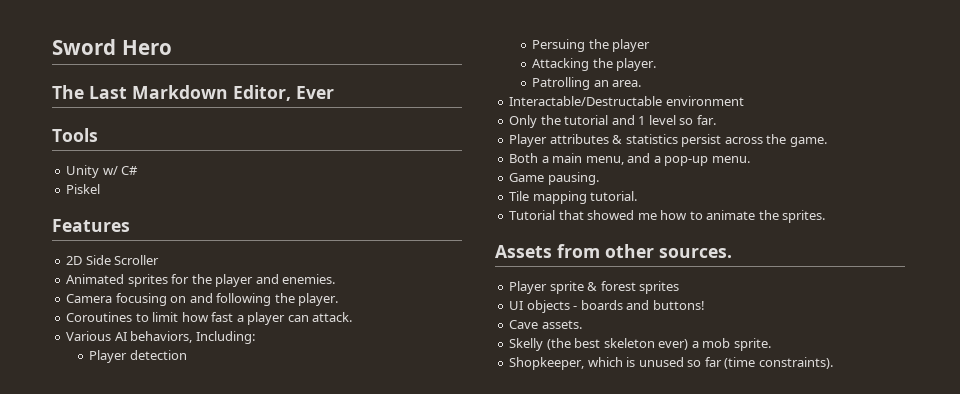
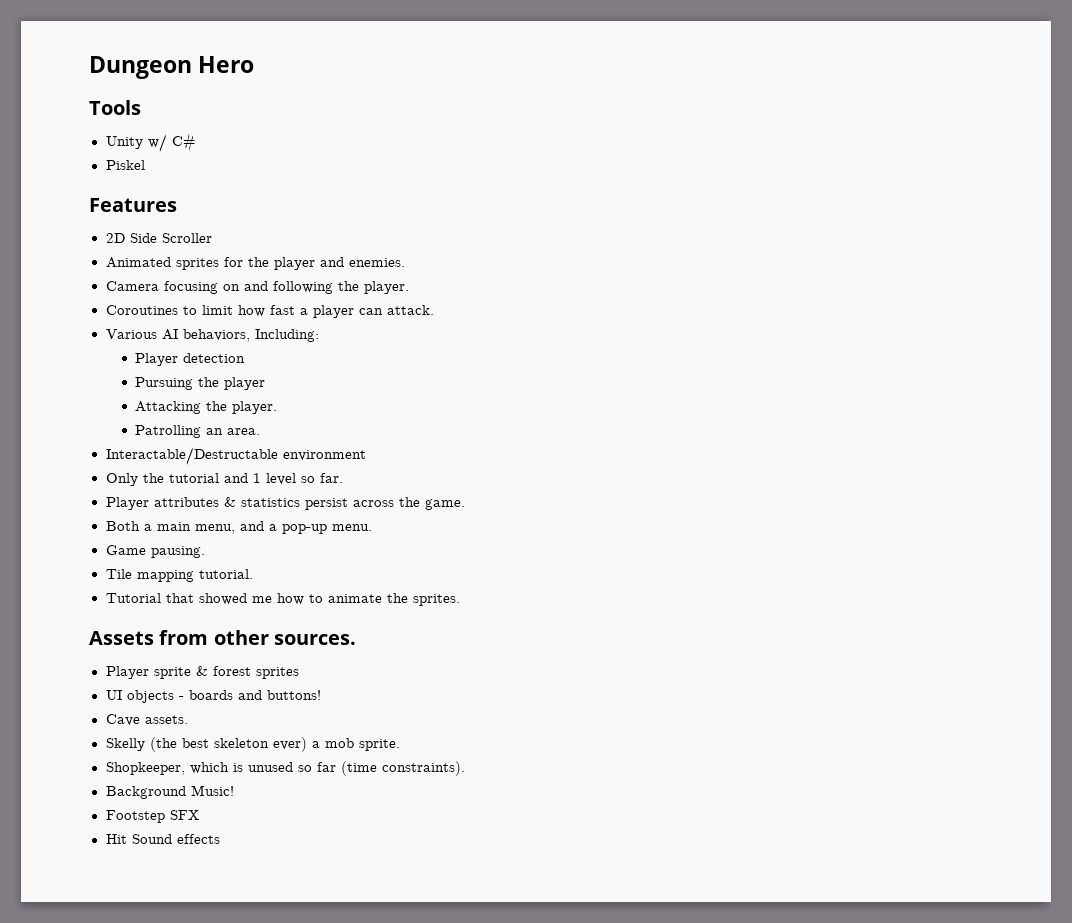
[52,39,116,55] Sword -> [89,56,192,79] Dungeon
[52,85,334,101] // The Last Markdown Editor, Ever -> (255, 64) none
[532,39,586,52] Persuing -> [135,377,194,390] Pursuing
(833, 363) none -> [105,785,234,799] [105,810,199,823] [105,834,220,844] // Background Music! // Footstep SFX // Hit Sound effects

